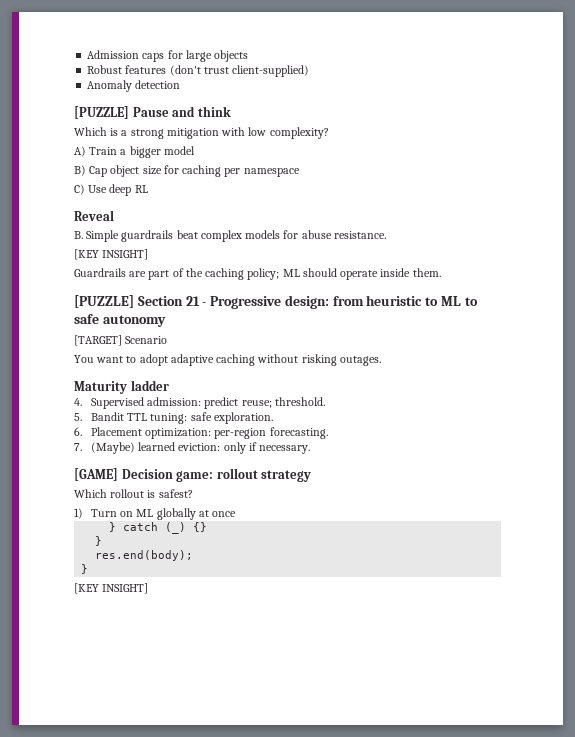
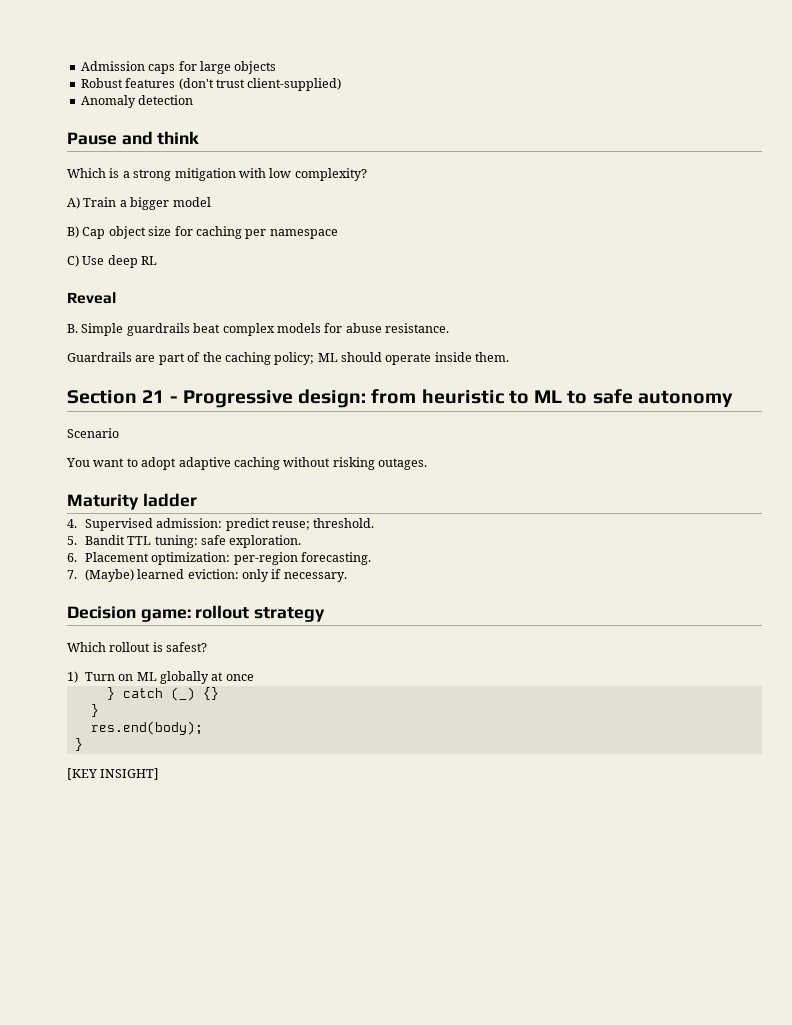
[74,106,129,119] [PUZZLE] -> (194, 100) none
[74,249,149,260] // [KEY INSIGHT] -> (449, 328) none
[74,295,134,308] [PUZZLE] -> (510, 357) none
[74,335,122,346] [TARGET] -> (733, 399) none
[74,468,118,481] [GAME] -> (347, 577) none

